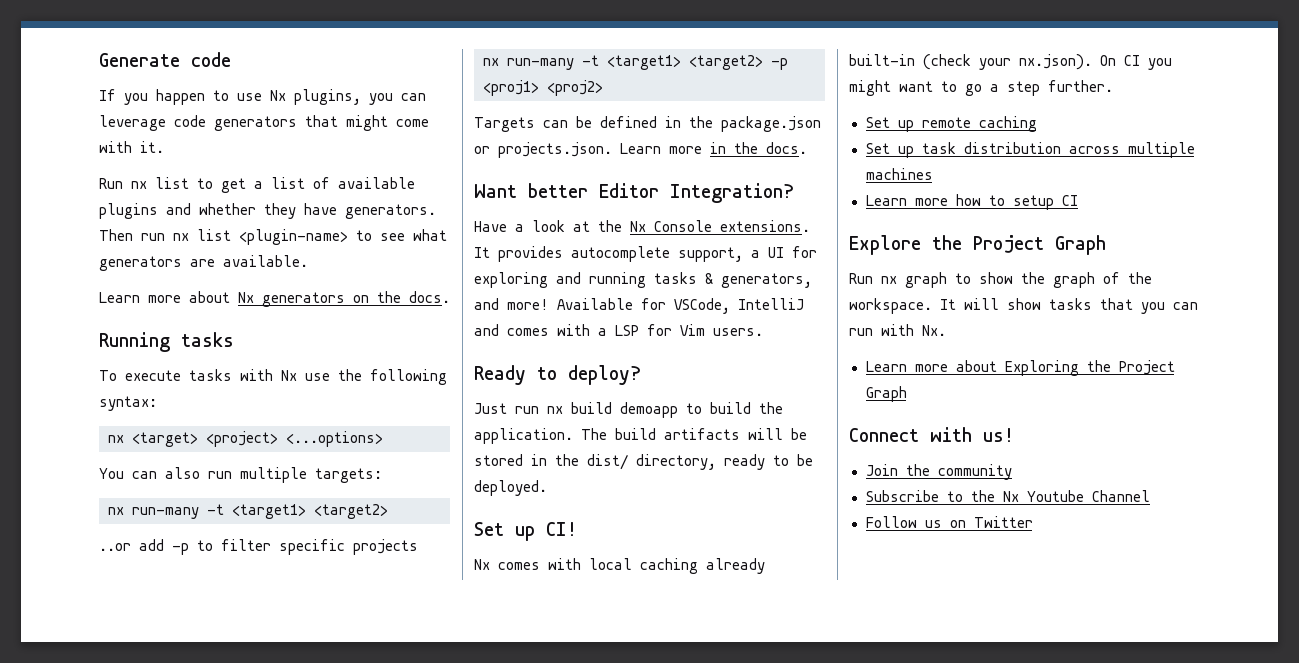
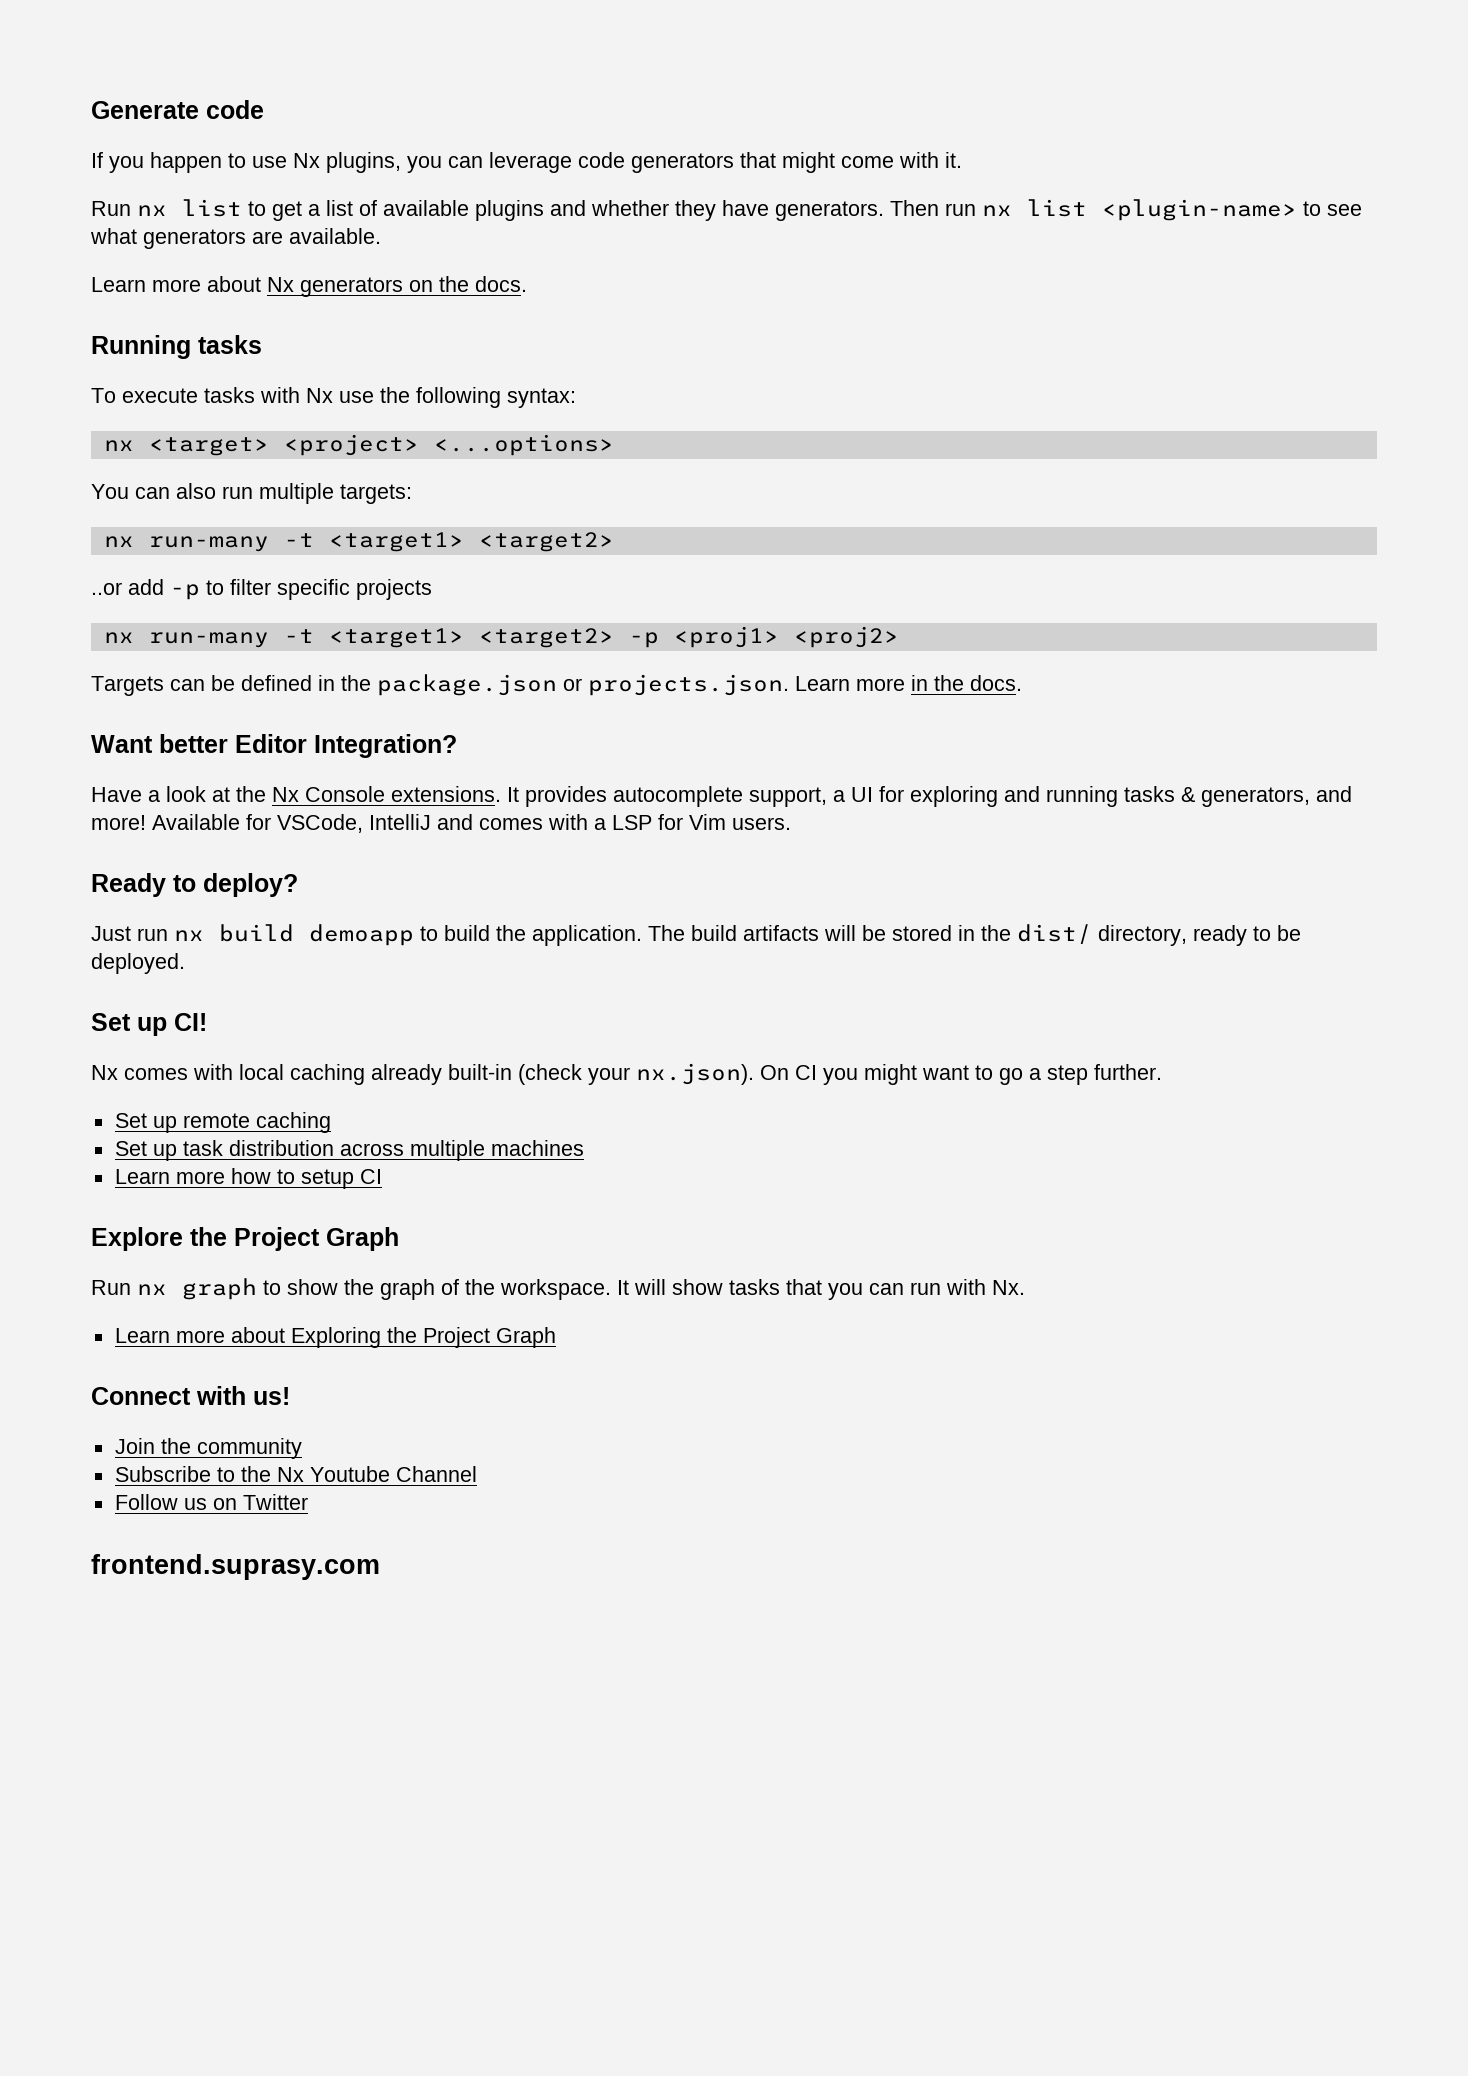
(1033, 522) none -> [91,1554,380,1580] // frontend.suprasy.com

